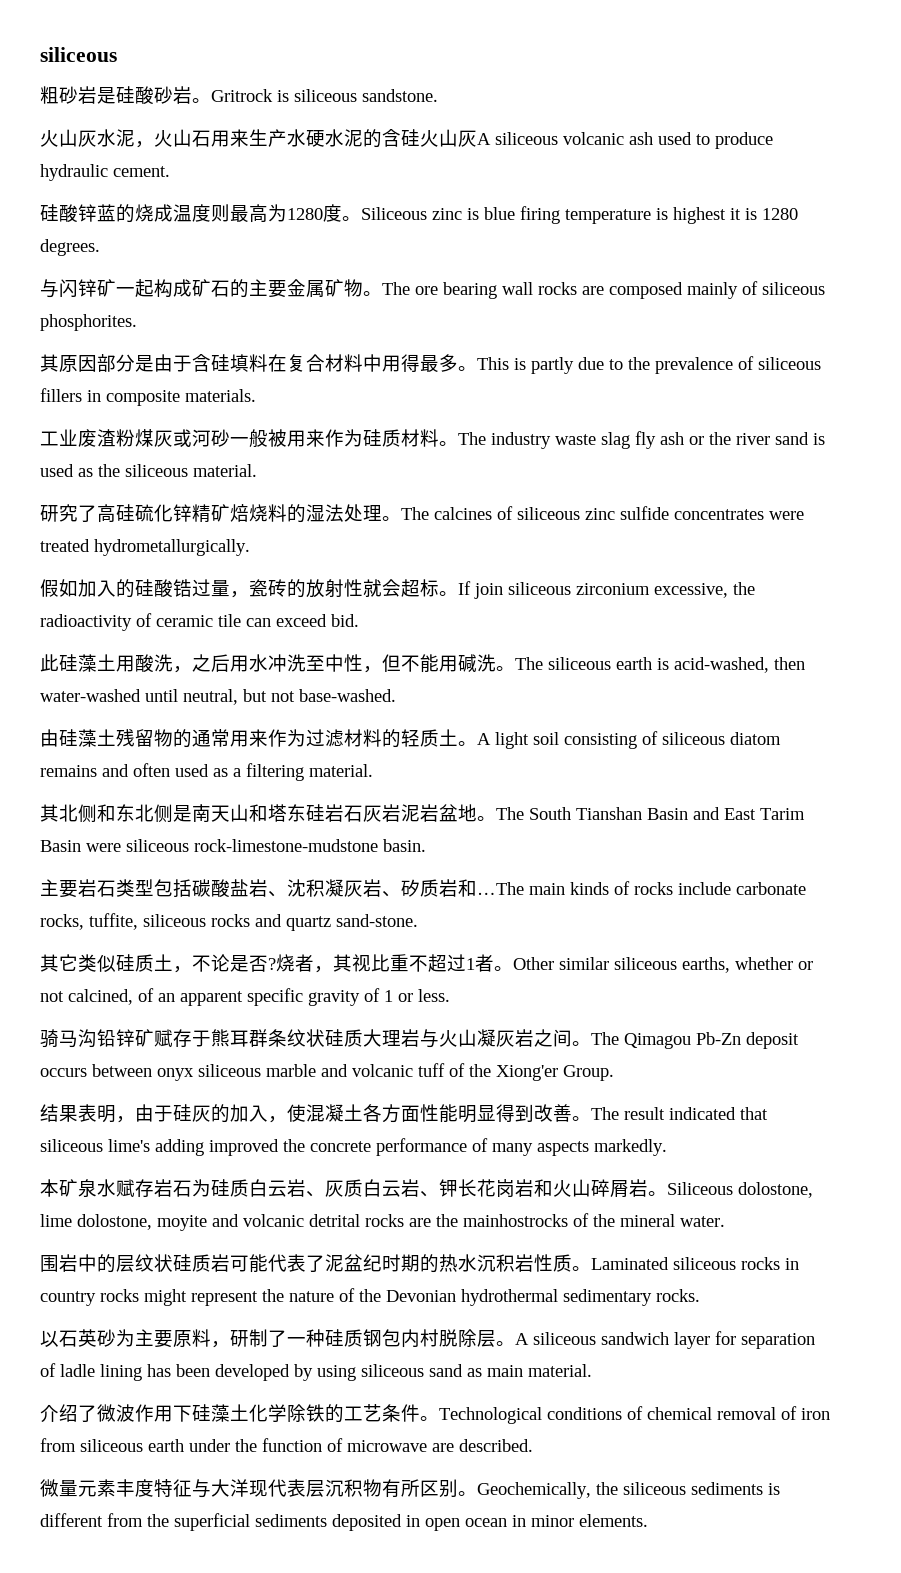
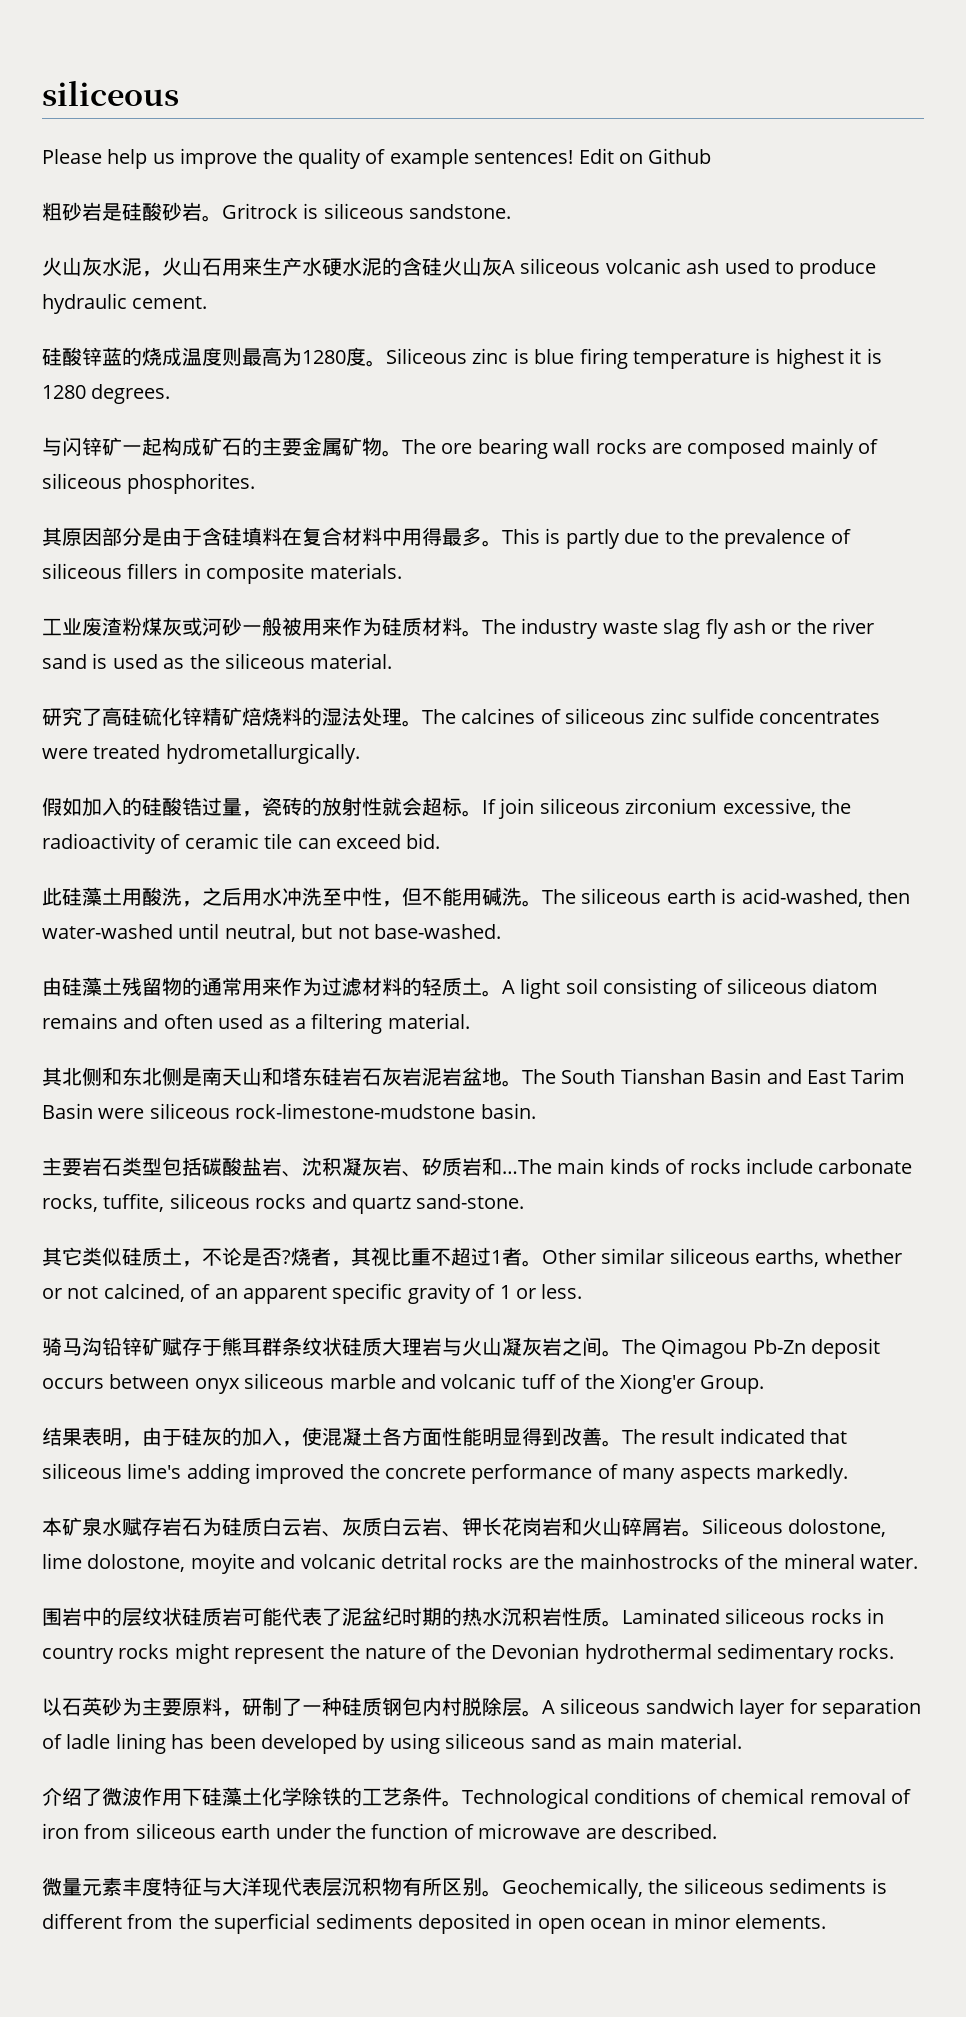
[40,47,117,62] siliceous -> [42,80,179,106] [42,148,712,169] siliceous // Please help us improve the quality of example sentences! Edit on Github

